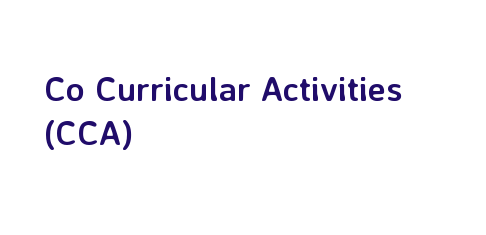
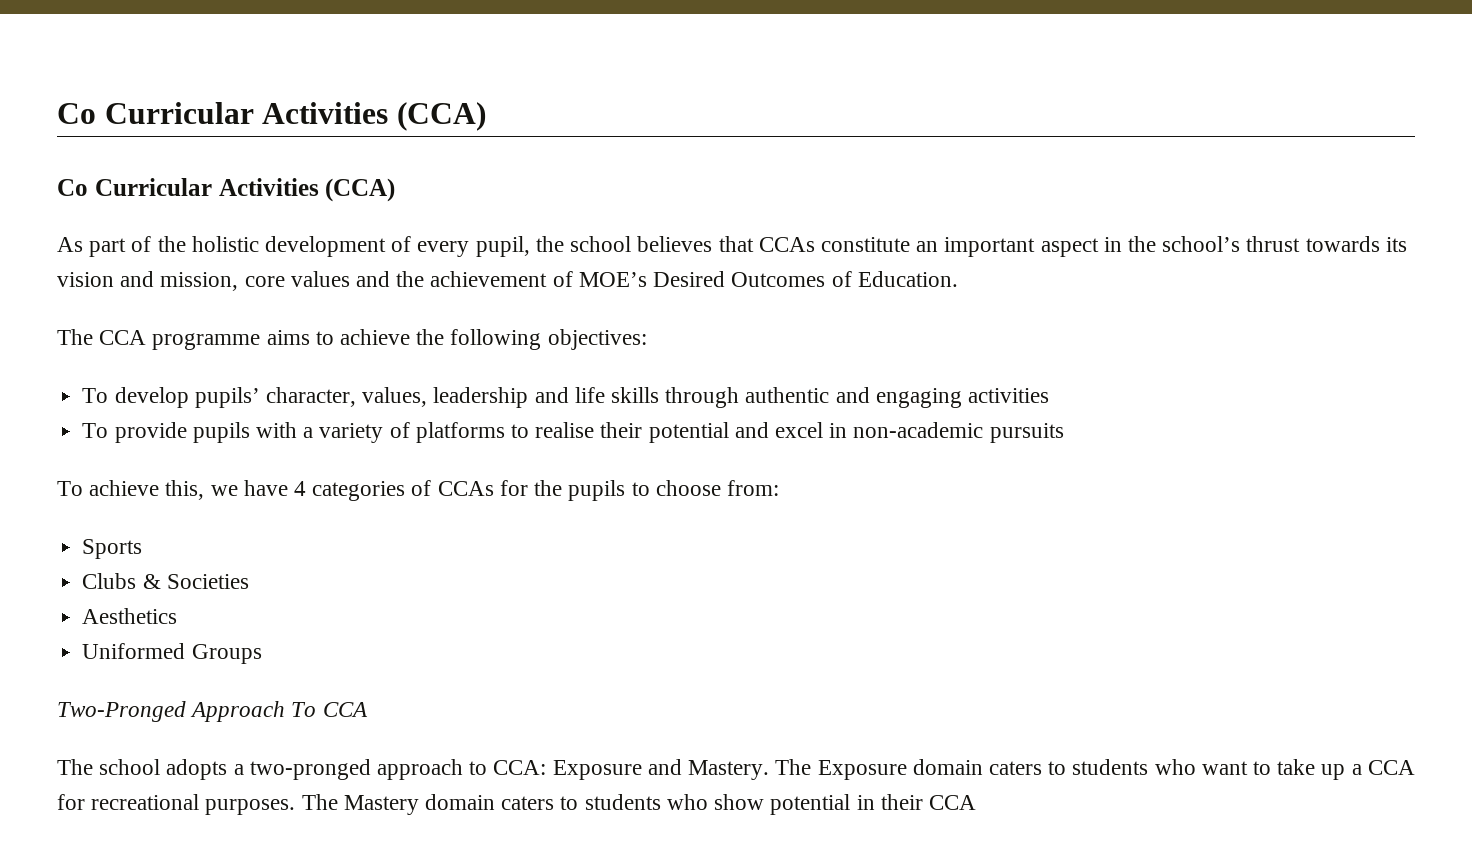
[44,77,403,101] [44,120,134,150] Co Curricular Activities (CCA) -> [57,102,486,131] [57,178,396,202] [57,236,1407,257] [57,271,958,291] [57,329,647,350] [82,387,1050,408] [82,422,1064,443] [57,480,779,501] [82,539,143,559] [82,573,249,589] [82,608,178,624] [82,643,262,664] [57,701,368,722] [57,759,1415,780] [57,794,976,815] Co Curricular Activities (CCA) // Co Curricular Activities (CCA) // As part of the holistic development of every pupil, the school believes that CCAs constitute an important aspect in the school’s thrust towards its vision and mission, core values and the achievement of MOE’s Desired Outcomes of Education. // The CCA programme aims to achieve the following objectives: // To develop pupils’ character, values, leadership and life skills through authentic and engaging activities // To provide pupils with a variety of platforms to realise their potential and excel in non-academic pursuits // To achieve this, we have 4 categories of CCAs for the pupils to choose from: // Sports // Clubs & Societies // Aesthetics // Uniformed Groups // Two-Pronged Approach To CCA // The school adopts a two-pronged approach to CCA: Exposure and Mastery. The Exposure domain caters to students who want to take up a CCA for recreational purposes. The Mastery domain caters to students who show potential in their CCA

